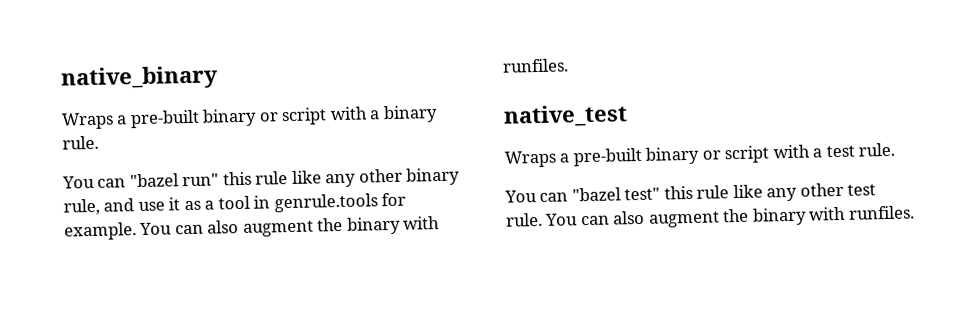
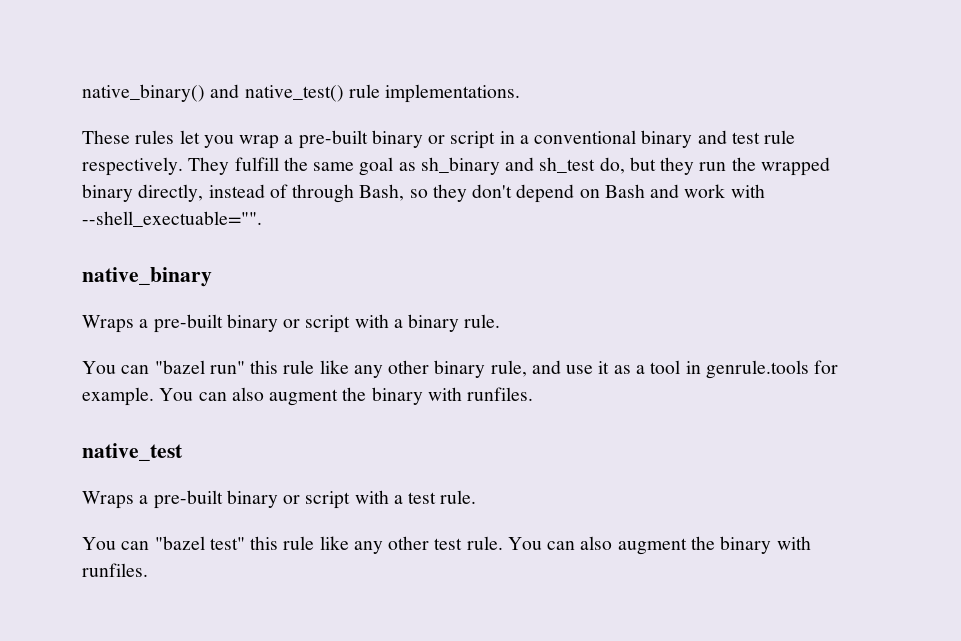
(61, 78) none -> [82,84,521,103] [82,130,796,149] [82,157,830,176] [82,184,765,203] [82,211,262,227] native_binary() and native_test() rule implementations. // These rules let you wrap a pre-built binary or script in a conventional binary and test rule respectively. They fulfill the same goal as sh_binary and sh_test do, but they run the wrapped binary directly, instead of through Bash, so they don't depend on Bash and work with --shell_exectuable="". //

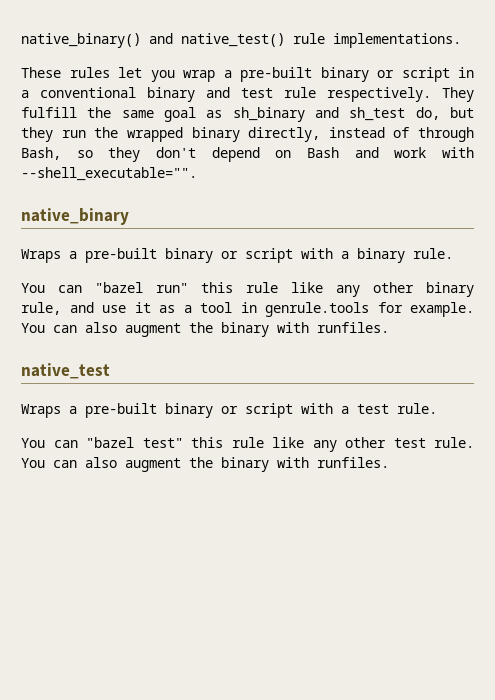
[82,211,262,227] --shell_exectuable="". -> [21,167,197,181] --shell_executable="".

